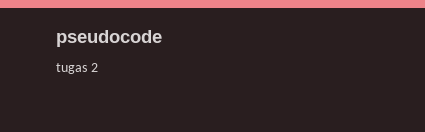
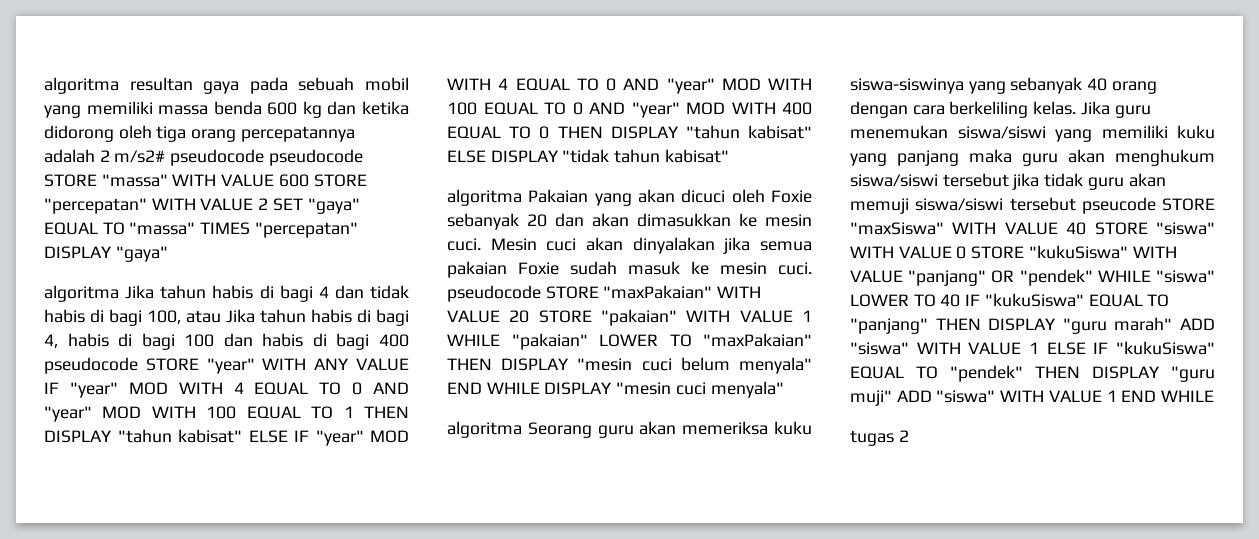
[56,30,162,47] pseudocode -> [44,77,409,94] [44,101,409,118] [44,125,355,142] [44,149,363,166] [44,174,367,187] [44,198,360,214] [44,222,358,238] [44,246,168,262] [44,285,409,302] [44,309,409,326] [44,333,409,350] [44,357,410,374] [44,382,409,398] [44,406,410,422] [44,429,409,446] [447,78,812,94] [447,102,812,118] [447,125,812,139] [447,149,729,163] [447,189,812,206] [447,213,812,230] [447,237,812,254] [447,261,812,278] [447,285,762,302] [447,309,812,326] [447,333,812,350] [447,357,812,374] [447,381,784,398] [447,421,812,438] [850,77,1157,94] [850,101,1151,118] [850,125,1215,142] [850,149,1215,166] [850,173,1166,190] [850,197,1215,214] [850,222,1215,235] [850,245,1177,259] [850,269,1215,286] [850,293,1170,307] [850,317,1215,334] [850,341,1215,355] [850,365,1215,382] [850,390,1215,406] algoritma resultan gaya pada sebuah mobil yang memiliki massa benda 600 kg dan ketika didorong oleh tiga orang percepatannya adalah 2 m/s2# pseudocode pseudocode STORE "massa" WITH VALUE 600 STORE "percepatan" WITH VALUE 2 SET "gaya" EQUAL TO "massa" TIMES "percepatan" DISPLAY "gaya" // algoritma Jika tahun habis di bagi 4 dan tidak habis di bagi 100, atau Jika tahun habis di bagi 4, habis di bagi 100 dan habis di bagi 400 pseudocode STORE "year" WITH ANY VALUE IF "year" MOD WITH 4 EQUAL TO 0 AND "year" MOD WITH 100 EQUAL TO 1 THEN DISPLAY "tahun kabisat" ELSE IF "year" MOD WITH 4 EQUAL TO 0 AND "year" MOD WITH 100 EQUAL TO 0 AND "year" MOD WITH 400 EQUAL TO 0 THEN DISPLAY "tahun kabisat" ELSE DISPLAY "tidak tahun kabisat" // algoritma Pakaian yang akan dicuci oleh Foxie sebanyak 20 dan akan dimasukkan ke mesin cuci. Mesin cuci akan dinyalakan jika semua pakaian Foxie sudah masuk ke mesin cuci. pseudocode STORE "maxPakaian" WITH VALUE 20 STORE "pakaian" WITH VALUE 1 WHILE "pakaian" LOWER TO "maxPakaian" THEN DISPLAY "mesin cuci belum menyala" END WHILE DISPLAY "mesin cuci menyala" // algoritma Seorang guru akan memeriksa kuku siswa-siswinya yang sebanyak 40 orang dengan cara berkeliling kelas. Jika guru menemukan siswa/siswi yang memiliki kuku yang panjang maka guru akan menghukum siswa/siswi tersebut jika tidak guru akan memuji siswa/siswi tersebut pseucode STORE "maxSiswa" WITH VALUE 40 STORE "siswa" WITH VALUE 0 STORE "kukuSiswa" WITH VALUE "panjang" OR "pendek" WHILE "siswa" LOWER TO 40 IF "kukuSiswa" EQUAL TO "panjang" THEN DISPLAY "guru marah" ADD "siswa" WITH VALUE 1 ELSE IF "kukuSiswa" EQUAL TO "pendek" THEN DISPLAY "guru muji" ADD "siswa" WITH VALUE 1 END WHILE

